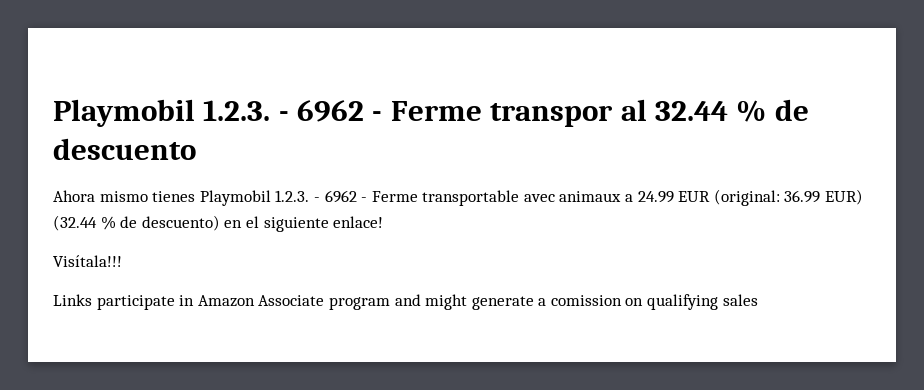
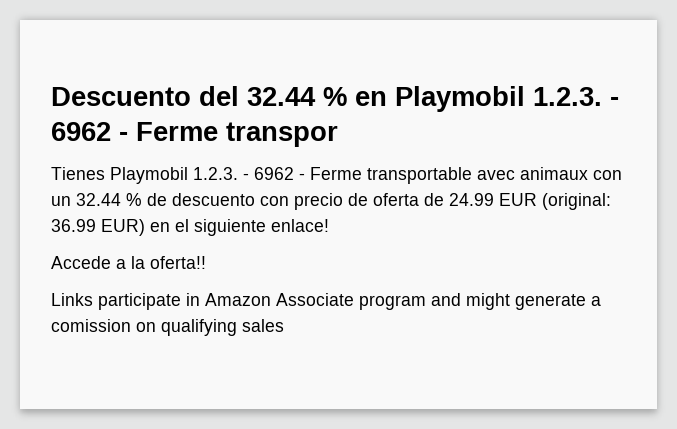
(53, 113) none -> [51,86,387,106] Descuento del 32.44 % en
[620,99,809,122] [53,138,196,160] [53,190,196,202] al 32.44 % de descuento // Ahora mismo tienes -> [51,167,105,180] // Tienes
[625,194,634,202] a -> [593,170,622,180] [51,193,444,210] con un 32.44 % de descuento con precio de oferta de
[53,215,220,231] (32.44 % de descuento) -> (145, 227) none
[53,255,122,267] Visítala!!! -> [51,256,206,269] Accede a la oferta!!

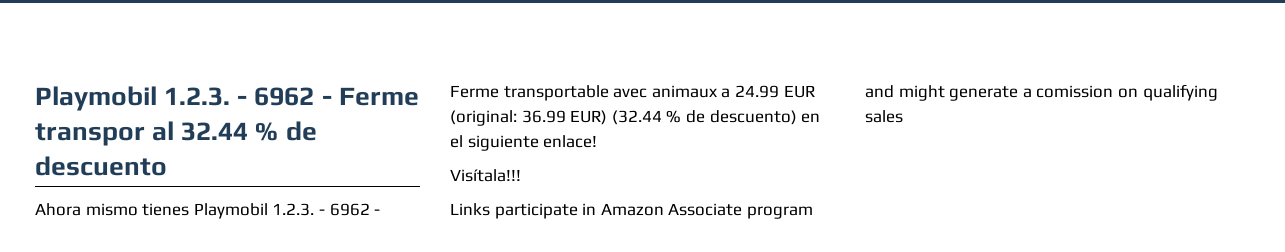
[51,86,387,106] Descuento del 32.44 % en -> (35, 98) none
[51,167,105,180] // Tienes -> [152,121,317,141] [35,156,167,176] [35,203,190,216] al 32.44 % de descuento // Ahora mismo tienes
[593,170,622,180] [51,193,444,210] con un 32.44 % de descuento con precio de oferta de -> [721,88,731,98] a
(145, 227) none -> [611,110,797,125] (32.44 % de descuento)
[51,256,206,269] Accede a la oferta!! -> [450,169,521,182] Visítala!!!

